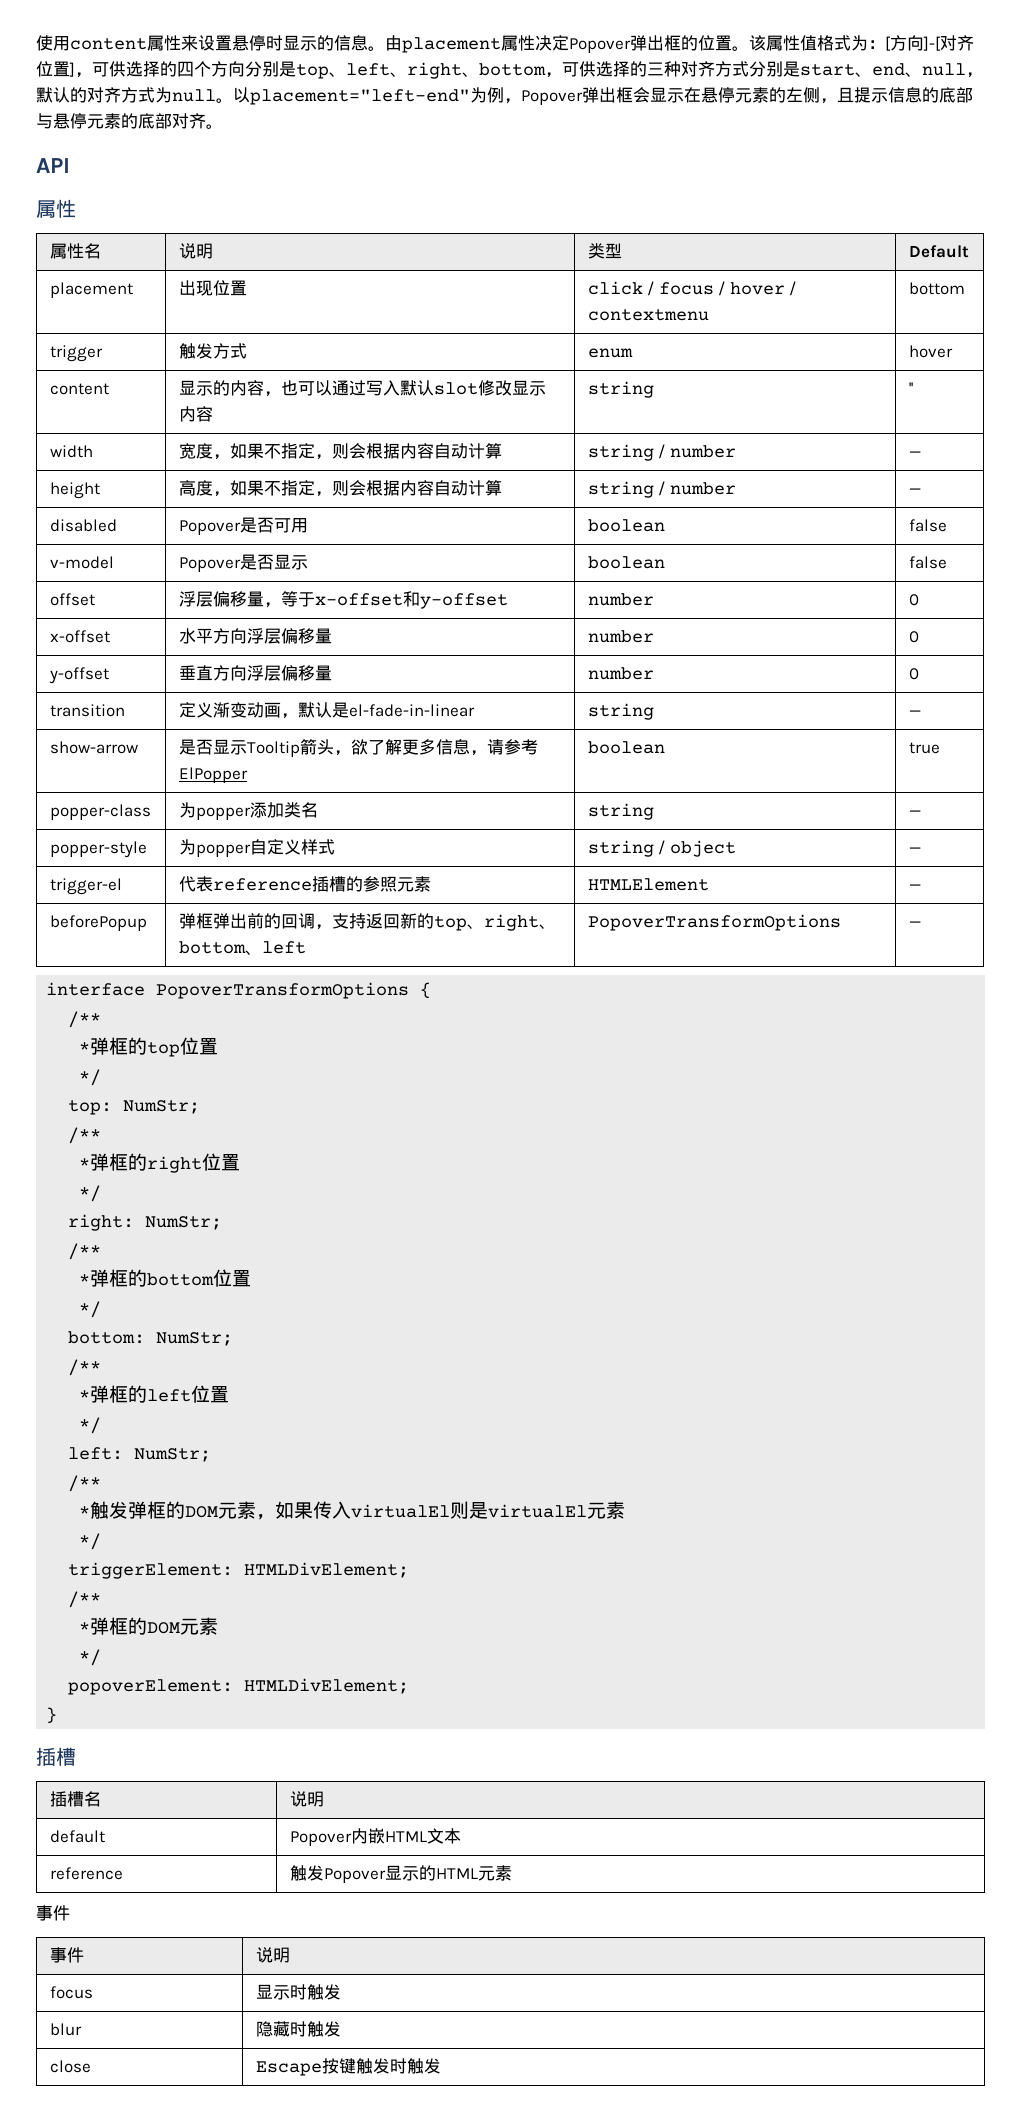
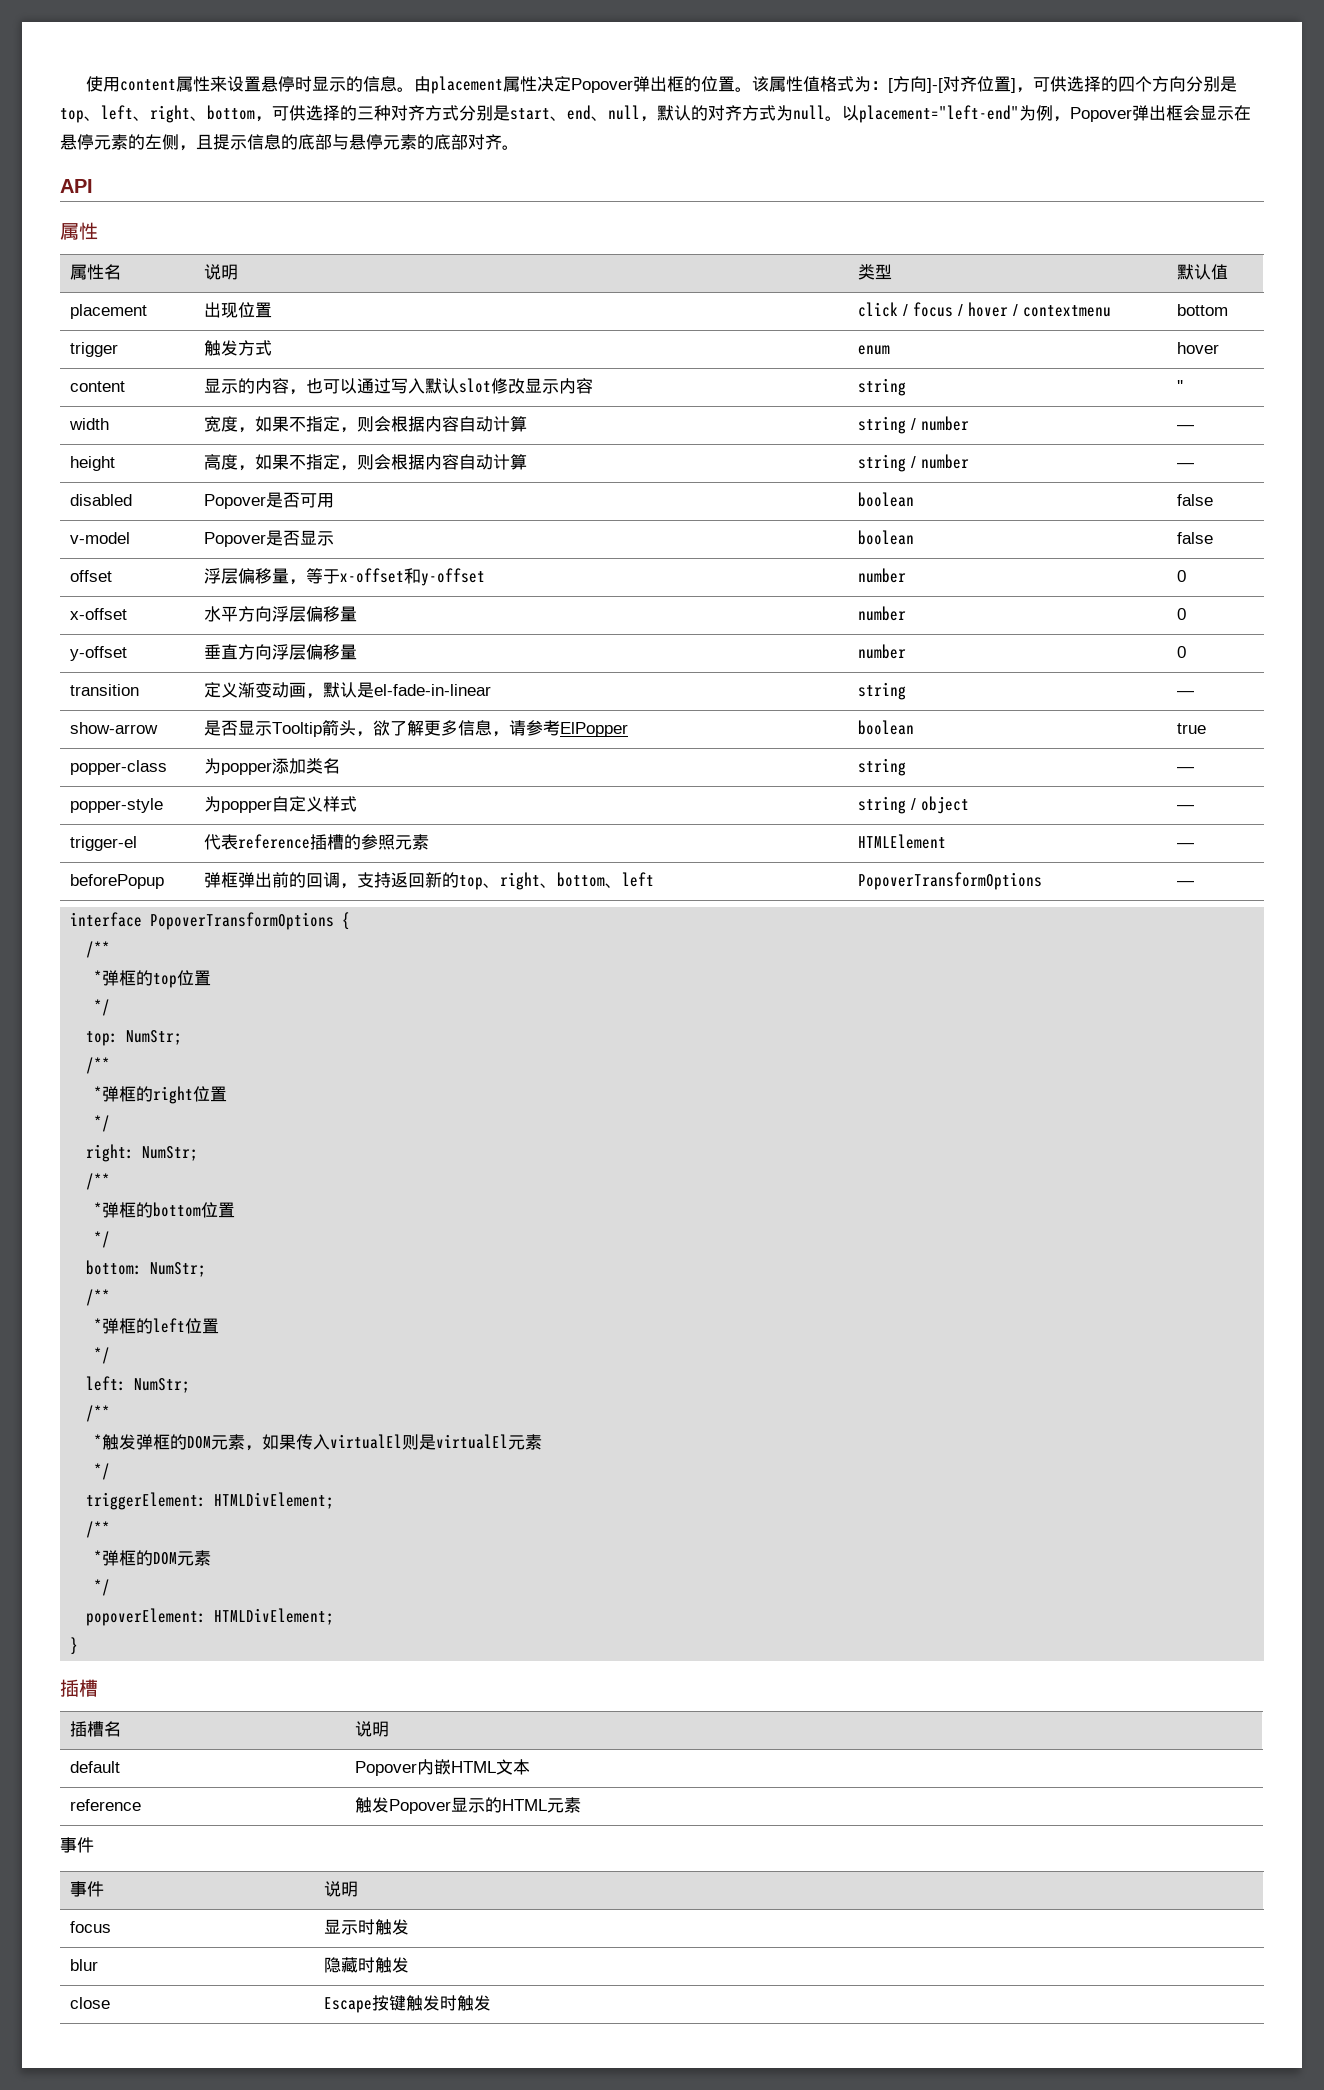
[908,245,969,258] Default -> [1176,264,1228,280] 默认值

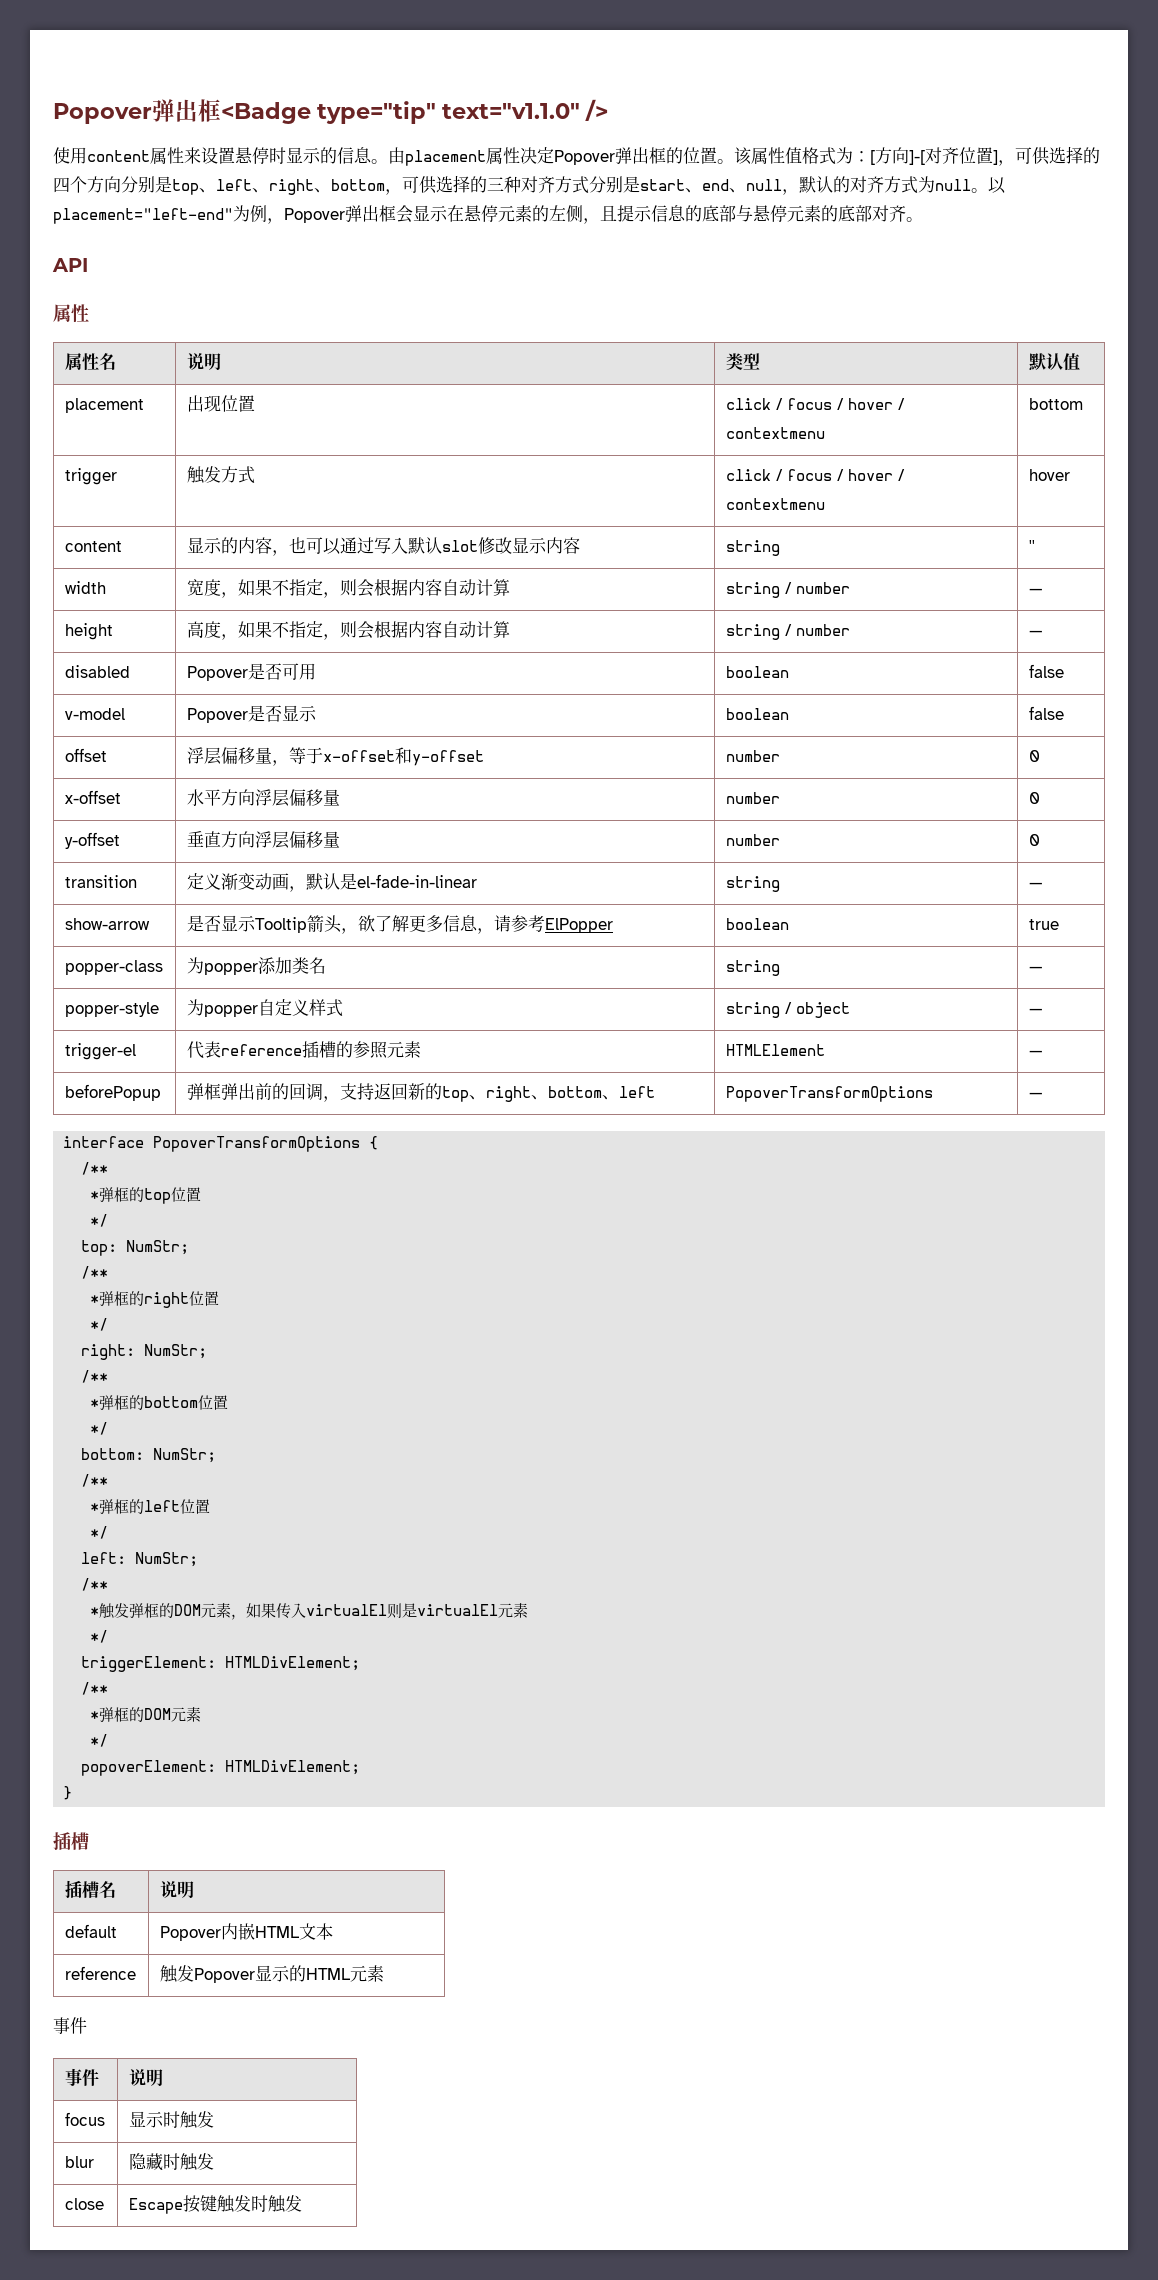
(86, 84) none -> [53,99,609,124] Popover弹出框<Badge type="tip" text="v1.1.0" /> //
[857,345,890,355] enum -> [725,469,905,481] [725,498,825,510] click / focus / hover / contextmenu

